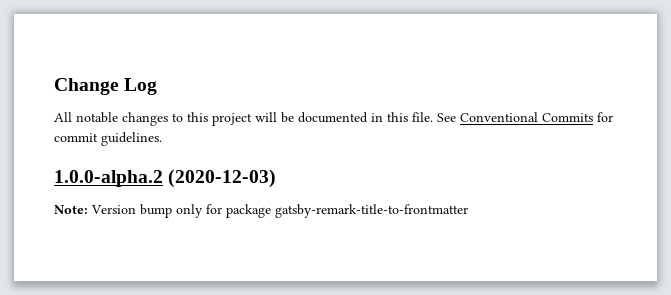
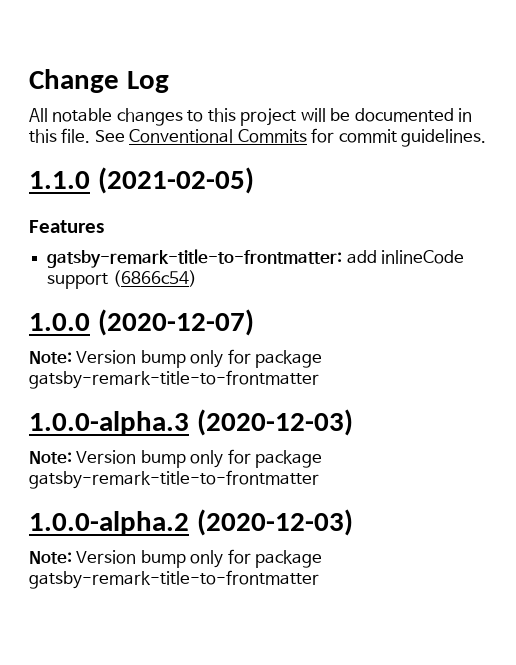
(162, 139) none -> [29,167,254,194] [29,220,104,233] [47,249,465,268] [47,270,197,289] [29,309,254,336] [29,349,323,368] [29,370,319,389] [29,409,353,436] [29,449,323,468] [29,470,319,489] // 1.1.0 (2021-02-05) // Features // gatsby-remark-title-to-frontmatter: add inlineCode support (6866c54) // 1.0.0 (2020-12-07) // Note: Version bump only for package gatsby-remark-title-to-frontmatter // 1.0.0-alpha.3 (2020-12-03) // Note: Version bump only for package gatsby-remark-title-to-frontmatter

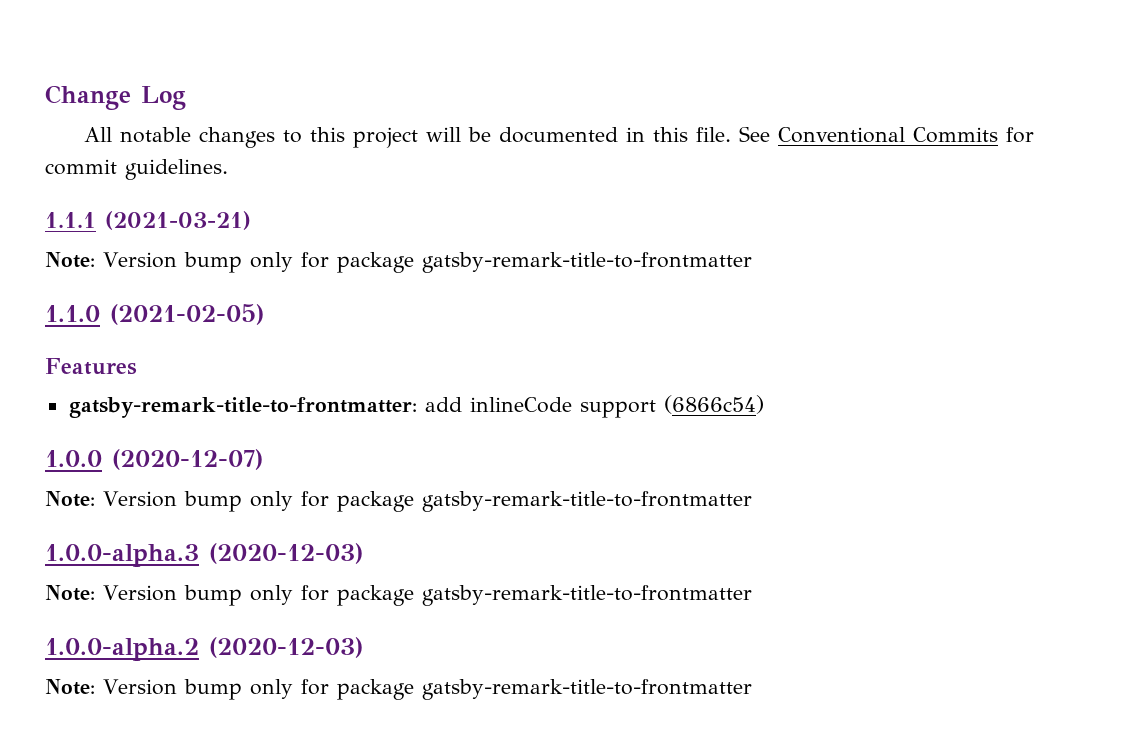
(487, 138) none -> [45,211,251,230] [45,252,752,273] // 1.1.1 (2021-03-21) // Note: Version bump only for package gatsby-remark-title-to-frontmatter

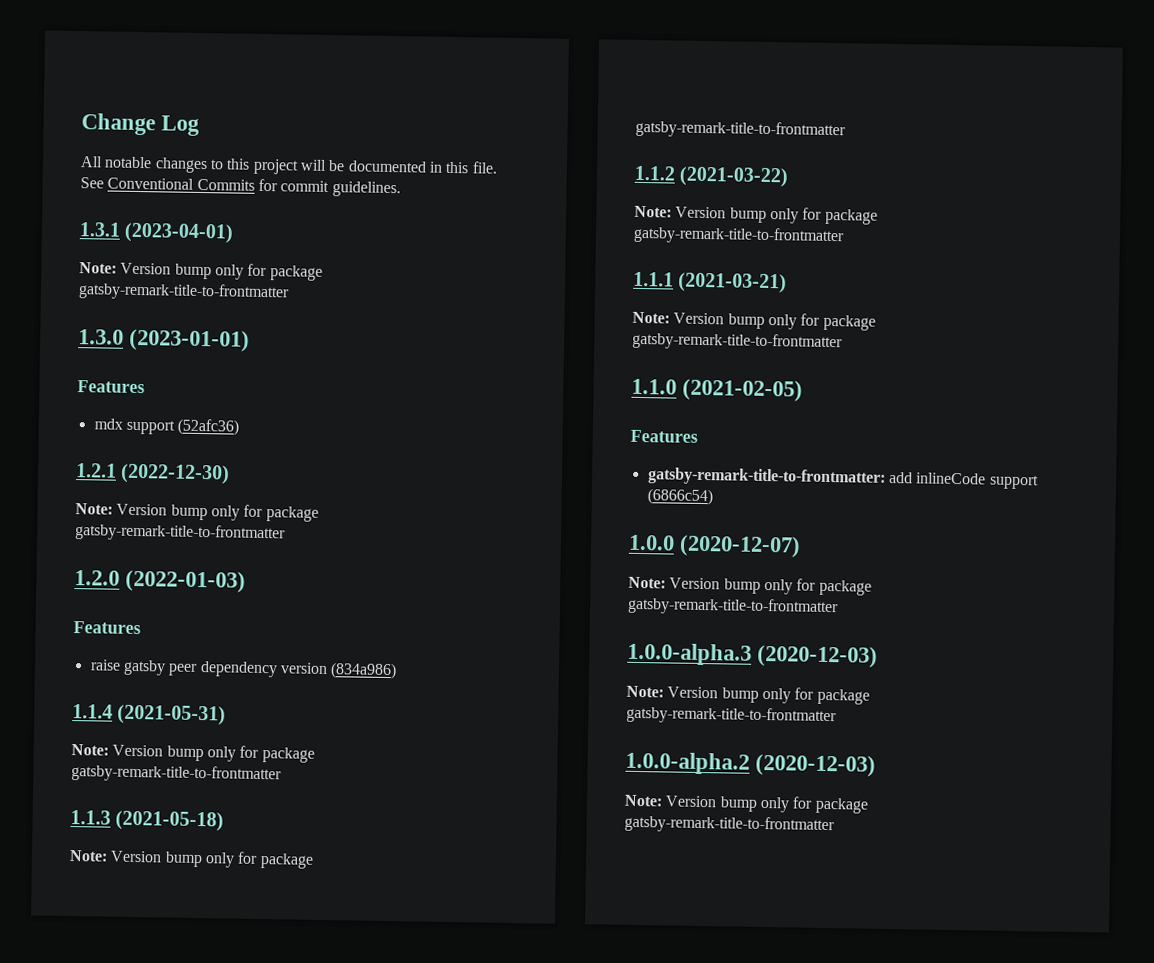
(228, 169) none -> [79,222,235,244] [79,262,323,281] [78,282,290,302] [78,328,251,352] [77,380,145,394] [93,418,240,436] [76,463,231,485] [75,503,319,522] [75,523,286,543] [74,569,247,593] [73,621,141,635] [89,659,398,680] [72,704,227,726] [71,744,315,763] [71,764,282,784] [70,810,225,832] [69,849,314,869] [635,119,846,140] [634,165,790,188] [634,205,878,225] [633,225,845,246] // 1.3.1 (2023-04-01) // Note: Version bump only for package gatsby-remark-title-to-frontmatter // 1.3.0 (2023-01-01) // Features // mdx support (52afc36) // 1.2.1 (2022-12-30) // Note: Version bump only for package gatsby-remark-title-to-frontmatter // 1.2.0 (2022-01-03) // Features // raise gatsby peer dependency version (834a986) // 1.1.4 (2021-05-31) // Note: Version bump only for package gatsby-remark-title-to-frontmatter // 1.1.3 (2021-05-18) // Note: Version bump only for package gatsby-remark-title-to-frontmatter // 1.1.2 (2021-03-22) // Note: Version bump only for package gatsby-remark-title-to-frontmatter

